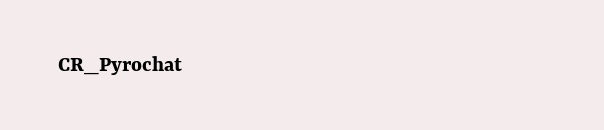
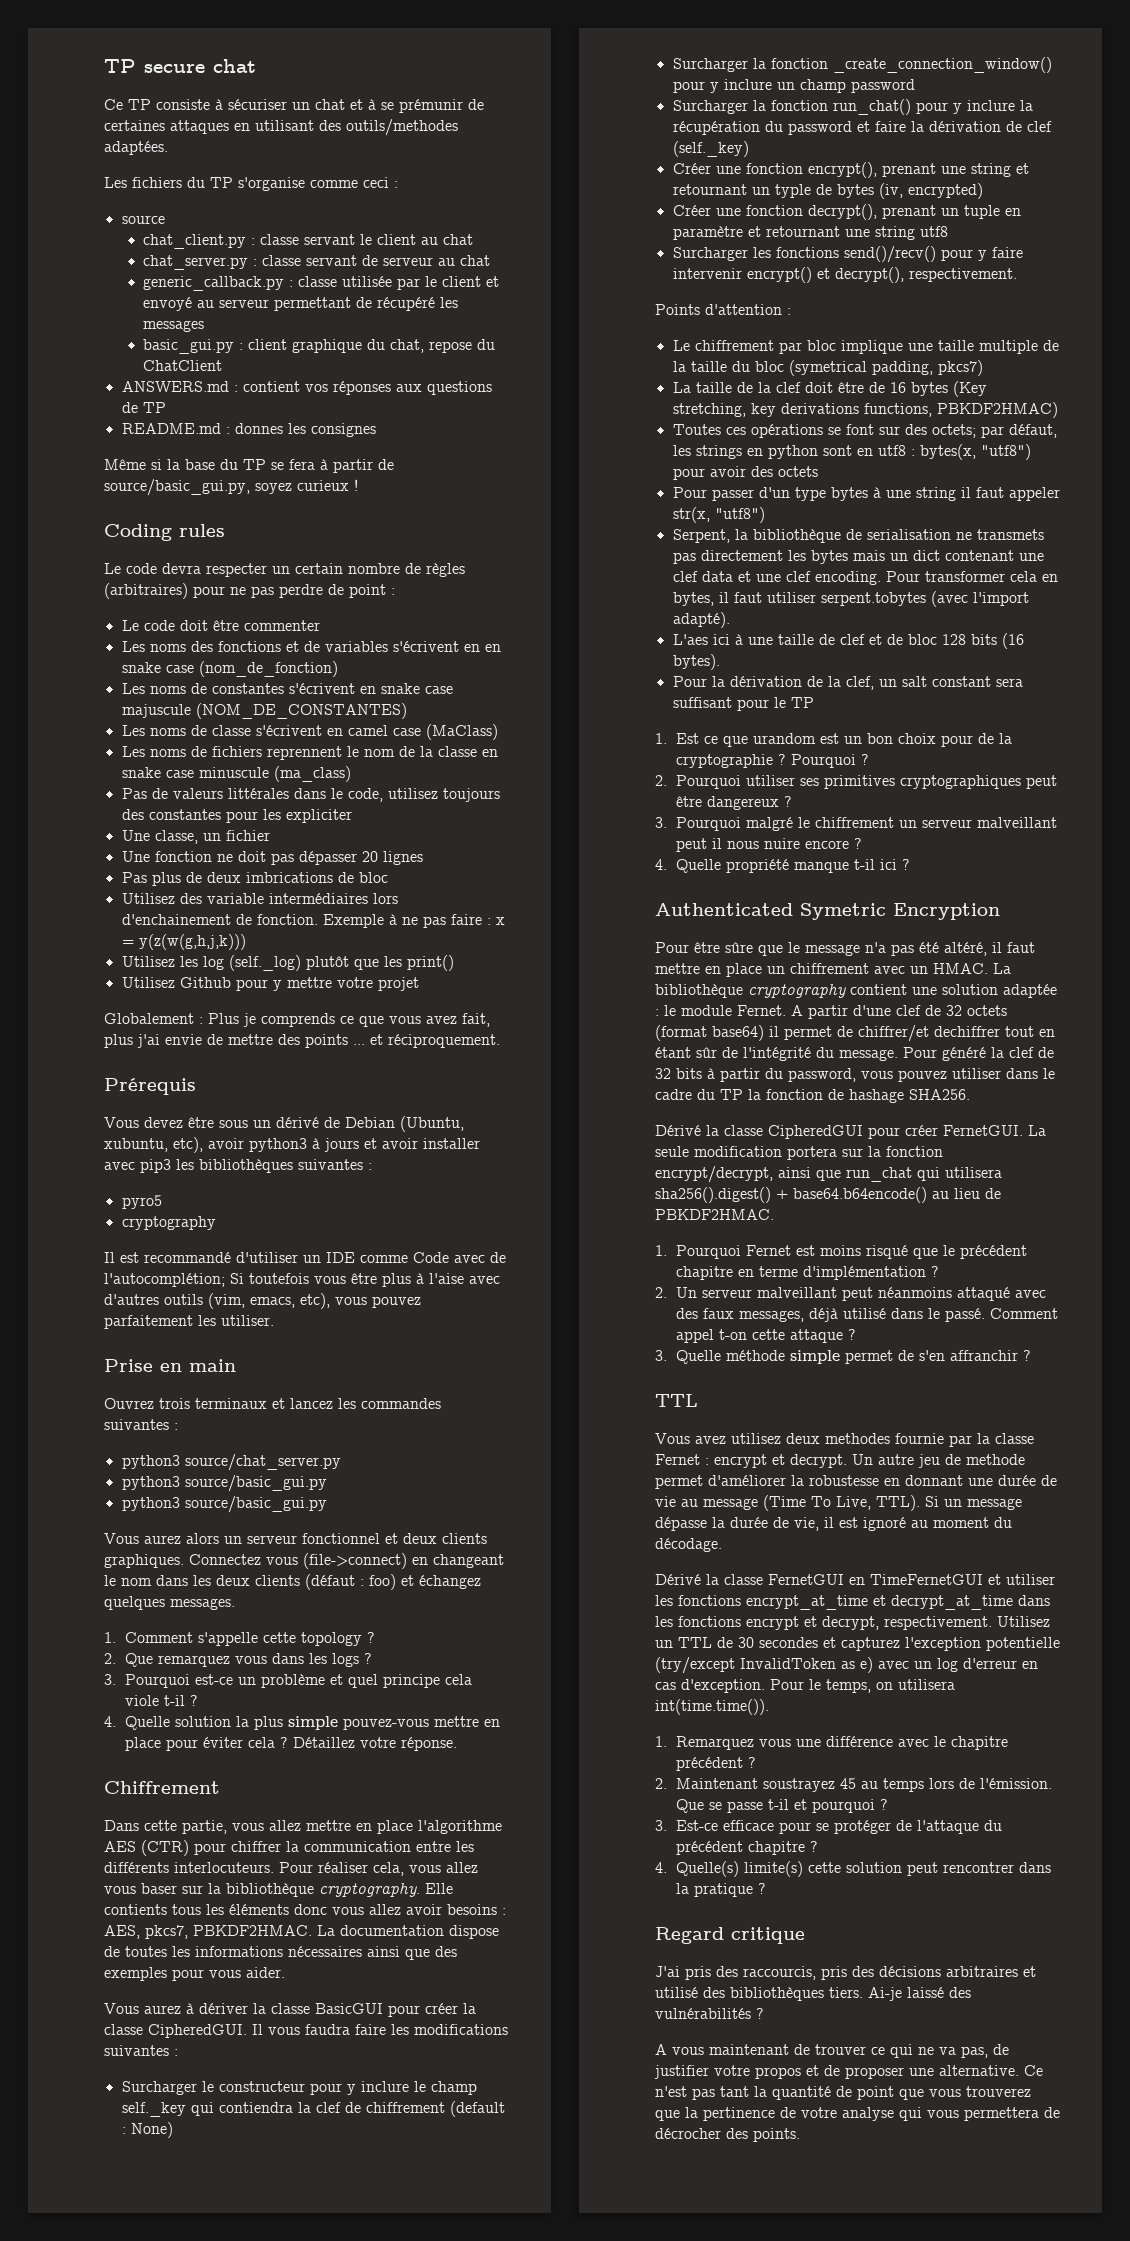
[58,56,182,75] CR_Pyrochat -> [104,59,256,73] [104,99,484,113] [104,119,458,136] [104,141,168,155] [104,177,398,191] [121,215,165,224] [142,234,473,249] [142,255,490,270] [142,276,499,291] [142,297,458,311] [142,320,204,332] [142,339,495,354] [142,360,222,371] [121,381,492,395] [121,402,166,413] [121,423,376,437] [104,459,394,473] [104,479,358,496] [104,524,225,541] [104,563,465,577] [104,583,395,599] [121,620,320,631] [121,641,501,652] [121,661,338,677] [121,683,453,694] [121,703,407,719] [121,724,498,740] [121,746,498,760] [121,766,351,782] [121,788,500,802] [121,809,352,823] [121,830,270,844] [121,851,423,865] [121,872,388,886] [121,893,398,904] [121,914,505,928] [121,934,246,950] [121,955,454,971] [121,977,419,991] [104,1013,490,1027] [104,1034,500,1048] [104,1078,196,1095] [104,1116,464,1132] [104,1137,480,1153] [104,1159,372,1173] [121,1195,162,1209] [121,1216,216,1230] [104,1252,506,1263] [104,1273,500,1287] [104,1293,421,1309] [104,1315,274,1329] [104,1359,236,1372] [104,1398,441,1409] [104,1419,178,1430] [121,1454,341,1471] [121,1475,327,1492] [121,1496,327,1513] [104,1533,487,1544] [104,1553,504,1569] [104,1574,481,1590] [104,1596,235,1610] [104,1632,376,1646] [104,1653,373,1667] [104,1674,473,1688] [125,1695,199,1706] [104,1716,501,1730] [125,1737,458,1751] [104,1781,220,1794] [104,1820,502,1834] [104,1840,474,1856] [104,1862,478,1876] [104,1883,453,1897] [104,1904,506,1915] [104,1925,499,1939] [104,1946,457,1960] [104,1967,285,1981] [104,2003,476,2017] [104,2024,508,2038] [104,2045,178,2056] [121,2081,477,2095] [121,2101,505,2117] [121,2122,173,2138] [672,57,1052,73] [672,79,915,93] [672,99,1033,115] [672,121,1052,135] [672,141,749,157] [672,162,1029,178] [672,183,983,199] [672,204,1021,220] [672,226,948,240] [672,246,1023,263] [672,267,1017,283] [655,304,791,315] [672,340,1059,354] [672,360,983,376] [672,381,987,397] [672,402,1058,418] [672,424,1057,438] [672,444,1031,460] [672,466,818,480] [672,487,1060,501] [672,507,765,523] [672,529,1044,543] [672,550,1044,564] [672,571,1058,585] [672,591,1029,607] [672,612,730,628] [672,633,1024,649] [672,654,720,670] [672,676,1023,690] [672,697,814,711] [655,733,1013,747] [676,754,870,768] [655,775,1058,789] [676,796,793,810] [655,817,1058,831] [676,838,863,852] [655,859,911,873] [655,903,1000,920] [655,942,1035,956] [655,963,1011,977] [655,984,1057,998] [655,1005,1007,1019] [655,1025,1055,1042] [655,1047,1054,1061] [655,1068,1055,1082] [655,1089,970,1103] [655,1125,1046,1139] [655,1146,943,1160] [655,1166,1002,1183] [655,1187,1001,1203] [655,1209,774,1220] [655,1245,1028,1259] [676,1266,940,1280] [655,1287,1047,1301] [676,1308,1059,1322] [676,1329,857,1343] [655,1350,1032,1364] [655,1394,698,1407] [655,1433,1034,1447] [655,1454,1025,1468] [655,1475,1057,1489] [655,1495,1022,1511] [655,1517,1012,1531] [655,1538,722,1552] [655,1574,1055,1585] [655,1595,1050,1610] [655,1616,1050,1630] [655,1637,1060,1651] [655,1657,1038,1674] [655,1679,955,1693] [655,1699,769,1715] [655,1736,1009,1750] [676,1757,757,1771] [655,1778,1053,1792] [676,1799,889,1813] [655,1820,1003,1834] [676,1841,819,1855] [655,1861,1052,1877] [676,1883,767,1897] [655,1927,805,1944] [655,1966,1036,1980] [655,1987,971,2001] [655,2008,764,2019] [655,2044,1009,2058] [654,2065,1043,2079] [655,2086,1031,2100] [655,2107,1060,2121] [655,2128,800,2142] TP secure chat // Ce TP consiste à sécuriser un chat et à se prémunir de certaines attaques en utilisant des outils/methodes adaptées. // Les fichiers du TP s'organise comme ceci : // source // chat_client.py : classe servant le client au chat // chat_server.py : classe servant de serveur au chat // generic_callback.py : classe utilisée par le client et envoyé au serveur permettant de récupéré les messages // basic_gui.py : client graphique du chat, repose du ChatClient // ANSWERS.md : contient vos réponses aux questions de TP // README.md : donnes les consignes // Même si la base du TP se fera à partir de source/basic_gui.py, soyez curieux ! // Coding rules // Le code devra respecter un certain nombre de règles (arbitraires) pour ne pas perdre de point : // Le code doit être commenter // Les noms des fonctions et de variables s'écrivent en en snake case (nom_de_fonction) // Les noms de constantes s'écrivent en snake case majuscule (NOM_DE_CONSTANTES) // Les noms de classe s'écrivent en camel case (MaClass) // Les noms de fichiers reprennent le nom de la classe en snake case minuscule (ma_class) // Pas de valeurs littérales dans le code, utilisez toujours des constantes pour les expliciter // Une classe, un fichier // Une fonction ne doit pas dépasser 20 lignes // Pas plus de deux imbrications de bloc // Utilisez des variable intermédiaires lors d'enchainement de fonction. Exemple à ne pas faire : x = y(z(w(g,h,j,k))) // Utilisez les log (self._log) plutôt que les print() // Utilisez Github pour y mettre votre projet // Globalement : Plus je comprends ce que vous avez fait, plus j'ai envie de mettre des points ... et réciproquement. // Prérequis // Vous devez être sous un dérivé de Debian (Ubuntu, xubuntu, etc), avoir python3 à jours et avoir installer avec pip3 les bibliothèques suivantes : // pyro5 // cryptography // Il est recommandé d'utiliser un IDE comme Code avec de l'autocomplétion; Si toutefois vous être plus à l'aise avec d'autres outils (vim, emacs, etc), vous pouvez parfaitement les utiliser. // Prise en main // Ouvrez trois terminaux et lancez les commandes suivantes : // python3 source/chat_server.py // python3 source/basic_gui.py // python3 source/basic_gui.py // Vous aurez alors un serveur fonctionnel et deux clients graphiques. Connectez vous (file->connect) en changeant le nom dans les deux clients (défaut : foo) et échangez quelques messages. // 1. Comment s'appelle cette topology ? // 2. Que remarquez vous dans les logs ? // 3. Pourquoi est-ce un problème et quel principe cela viole t-il ? // 4. Quelle solution la plus simple pouvez-vous mettre en place pour éviter cela ? Détaillez votre réponse. // Chiffrement // Dans cette partie, vous allez mettre en place l'algorithme AES (CTR) pour chiffrer la communication entre les différents interlocuteurs. Pour réaliser cela, vous allez vous baser sur la bibliothèque cryptography. Elle contients tous les éléments donc vous allez avoir besoins : AES, pkcs7, PBKDF2HMAC. La documentation dispose de toutes les informations nécessaires ainsi que des exemples pour vous aider. // Vous aurez à dériver la classe BasicGUI pour créer la classe CipheredGUI. Il vous faudra faire les modifications suivantes : // Surcharger le constructeur pour y inclure le champ self._key qui contiendra la clef de chiffrement (default : None) // Surcharger la fonction _create_connection_window() pour y inclure un champ password // Surcharger la fonction run_chat() pour y inclure la récupération du password et faire la dérivation de clef (self._key) // Créer une fonction encrypt(), prenant une string et retournant un typle de bytes (iv, encrypted) // Créer une fonction decrypt(), prenant un tuple en paramètre et retournant une string utf8 // Surcharger les fonctions send()/recv() pour y faire intervenir encrypt() et decrypt(), respectivement. // Points d'attention : // Le chiffrement par bloc implique une taille multiple de la taille du bloc (symetrical padding, pkcs7) // La taille de la clef doit être de 16 bytes (Key stretching, key derivations functions, PBKDF2HMAC) // Toutes ces opérations se font sur des octets; par défaut, les strings en python sont en utf8 : bytes(x, "utf8") pour avoir des octets // Pour passer d'un type bytes à une string il faut appeler str(x, "utf8") // Serpent, la bibliothèque de serialisation ne transmets pas directement les bytes mais un dict contenant une clef data et une clef encoding. Pour transformer cela en bytes, il faut utiliser serpent.tobytes (avec l'import adapté). // L'aes ici à une taille de clef et de bloc 128 bits (16 bytes). // Pour la dérivation de la clef, un salt constant sera suffisant pour le TP // 1. Est ce que urandom est un bon choix pour de la cryptographie ? Pourquoi ? // 2. Pourquoi utiliser ses primitives cryptographiques peut être dangereux ? // 3. Pourquoi malgré le chiffrement un serveur malveillant peut il nous nuire encore ? // 4. Quelle propriété manque t-il ici ? // Authenticated Symetric Encryption // Pour être sûre que le message n'a pas été altéré, il faut mettre en place un chiffrement avec un HMAC. La bibliothèque cryptography contient une solution adaptée : le module Fernet. A partir d'une clef de 32 octets (format base64) il permet de chiffrer/et dechiffrer tout en étant sûr de l'intégrité du message. Pour généré la clef de 32 bits à partir du password, vous pouvez utiliser dans le cadre du TP la fonction de hashage SHA256. // Dérivé la classe CipheredGUI pour créer FernetGUI. La seule modification portera sur la fonction encrypt/decrypt, ainsi que run_chat qui utilisera sha256().digest() + base64.b64encode() au lieu de PBKDF2HMAC. // 1. Pourquoi Fernet est moins risqué que le précédent chapitre en terme d'implémentation ? // 2. Un serveur malveillant peut néanmoins attaqué avec des faux messages, déjà utilisé dans le passé. Comment appel t-on cette attaque ? // 3. Quelle méthode simple permet de s'en affranchir ? // TTL // Vous avez utilisez deux methodes fournie par la classe Fernet : encrypt et decrypt. Un autre jeu de methode permet d'améliorer la robustesse en donnant une durée de vie au message (Time To Live, TTL). Si un message dépasse la durée de vie, il est ignoré au moment du décodage. // Dérivé la classe FernetGUI en TimeFernetGUI et utiliser les fonctions encrypt_at_time et decrypt_at_time dans les fonctions encrypt et decrypt, respectivement. Utilisez un TTL de 30 secondes et capturez l'exception potentielle (try/except InvalidToken as e) avec un log d'erreur en cas d'exception. Pour le temps, on utilisera int(time.time()). // 1. Remarquez vous une différence avec le chapitre précédent ? // 2. Maintenant soustrayez 45 au temps lors de l'émission. Que se passe t-il et pourquoi ? // 3. Est-ce efficace pour se protéger de l'attaque du précédent chapitre ? // 4. Quelle(s) limite(s) cette solution peut rencontrer dans la pratique ? // Regard critique // J'ai pris des raccourcis, pris des décisions arbitraires et utilisé des bibliothèques tiers. Ai-je laissé des vulnérabilités ? // A vous maintenant de trouver ce qui ne va pas, de justifier votre propos et de proposer une alternative. Ce n'est pas tant la quantité de point que vous trouverez que la pertinence de votre analyse qui vous permettera de décrocher des points.

